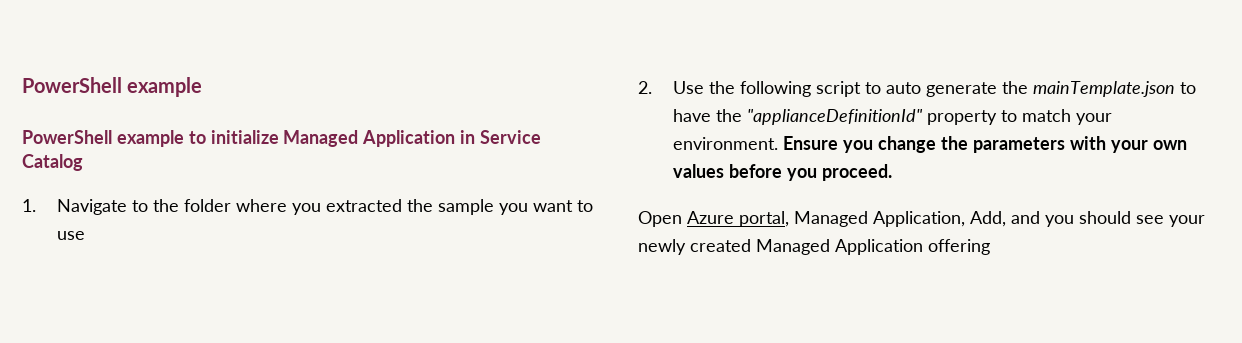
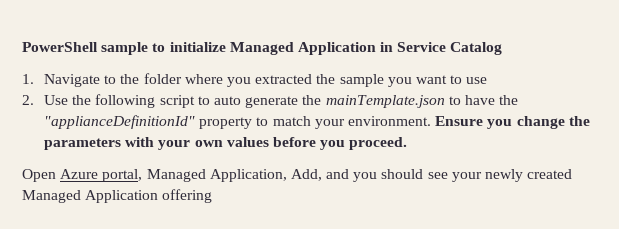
[22,77,203,97] [22,130,184,147] PowerShell example // PowerShell example -> [22,42,149,55] PowerShell sample

